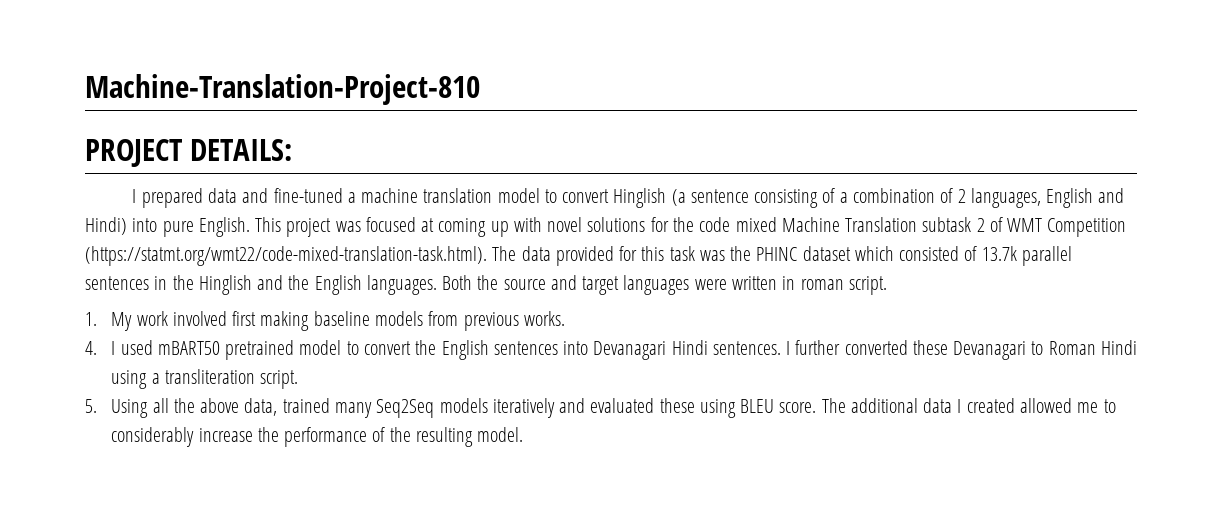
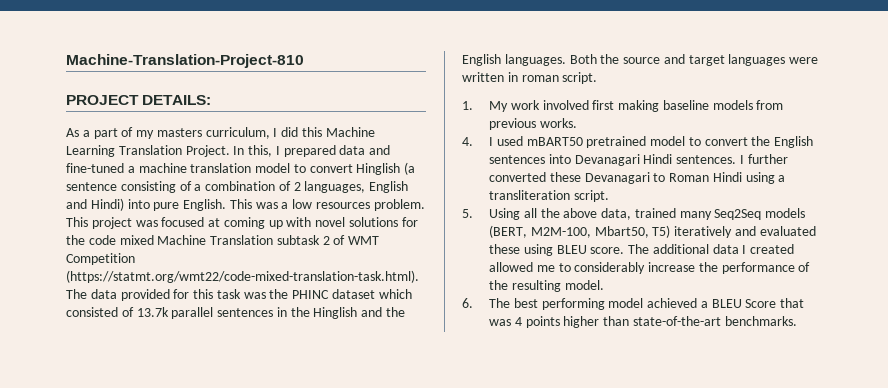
(293, 150) none -> [66,127,375,139] [66,145,273,157] As a part of my masters curriculum, I did this Machine Learning Translation Project. In this,
(282, 224) none -> [255,199,425,211] [66,217,88,227] was a low resources problem. This
(488, 405) none -> [488,225,671,238] (BERT, M2M-100, Mbart50, T5)
(524, 434) none -> [462,298,805,310] [488,316,797,328] // 6. The best performing model achieved a BLEU Score that was 4 points higher than state-of-the-art benchmarks.

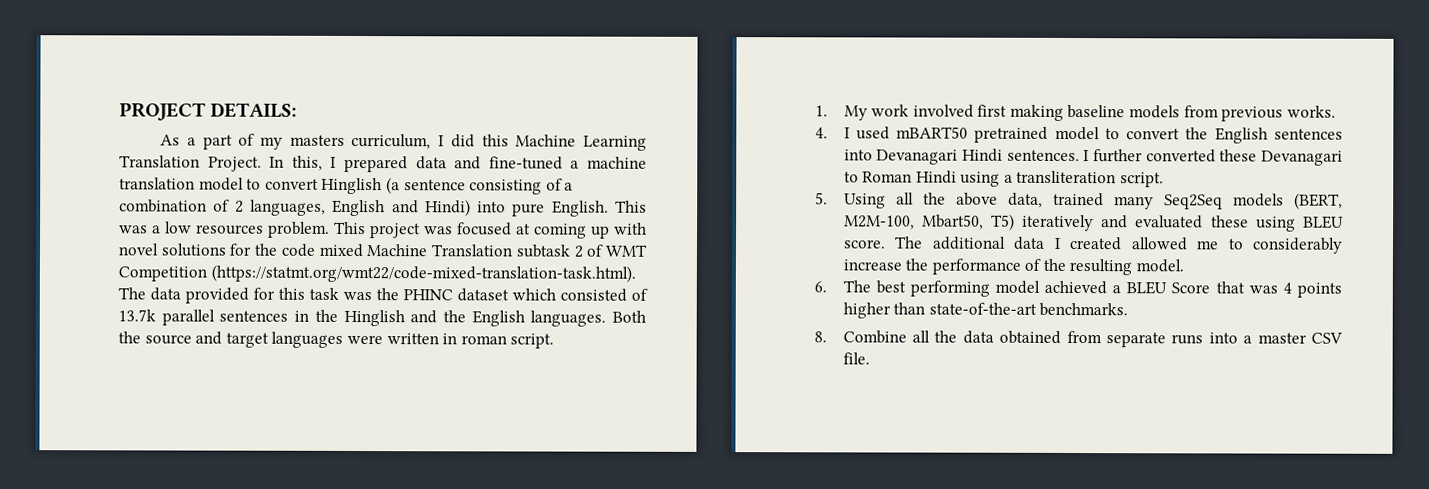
[66,54,304,68] Machine-Translation-Project-810 // -> (119, 111) none
(797, 321) none -> [814,330,1343,348] [842,352,870,365] // 8. Combine all the data obtained from separate runs into a master CSV file.

